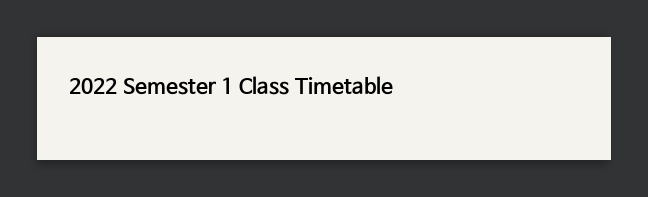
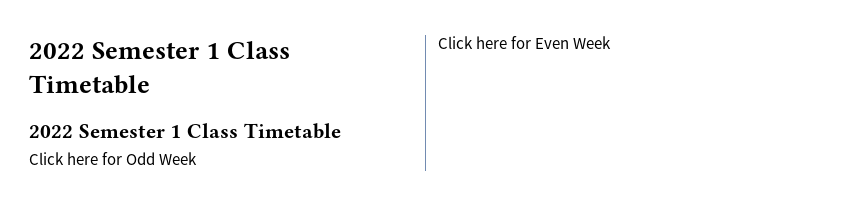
[69,76,393,95] 2022 Semester 1 Class Timetable -> [29,41,291,59] [29,75,150,94] [29,123,341,139] [29,152,198,165] [438,36,612,49] 2022 Semester 1 Class Timetable // 2022 Semester 1 Class Timetable // Click here for Odd Week // Click here for Even Week

